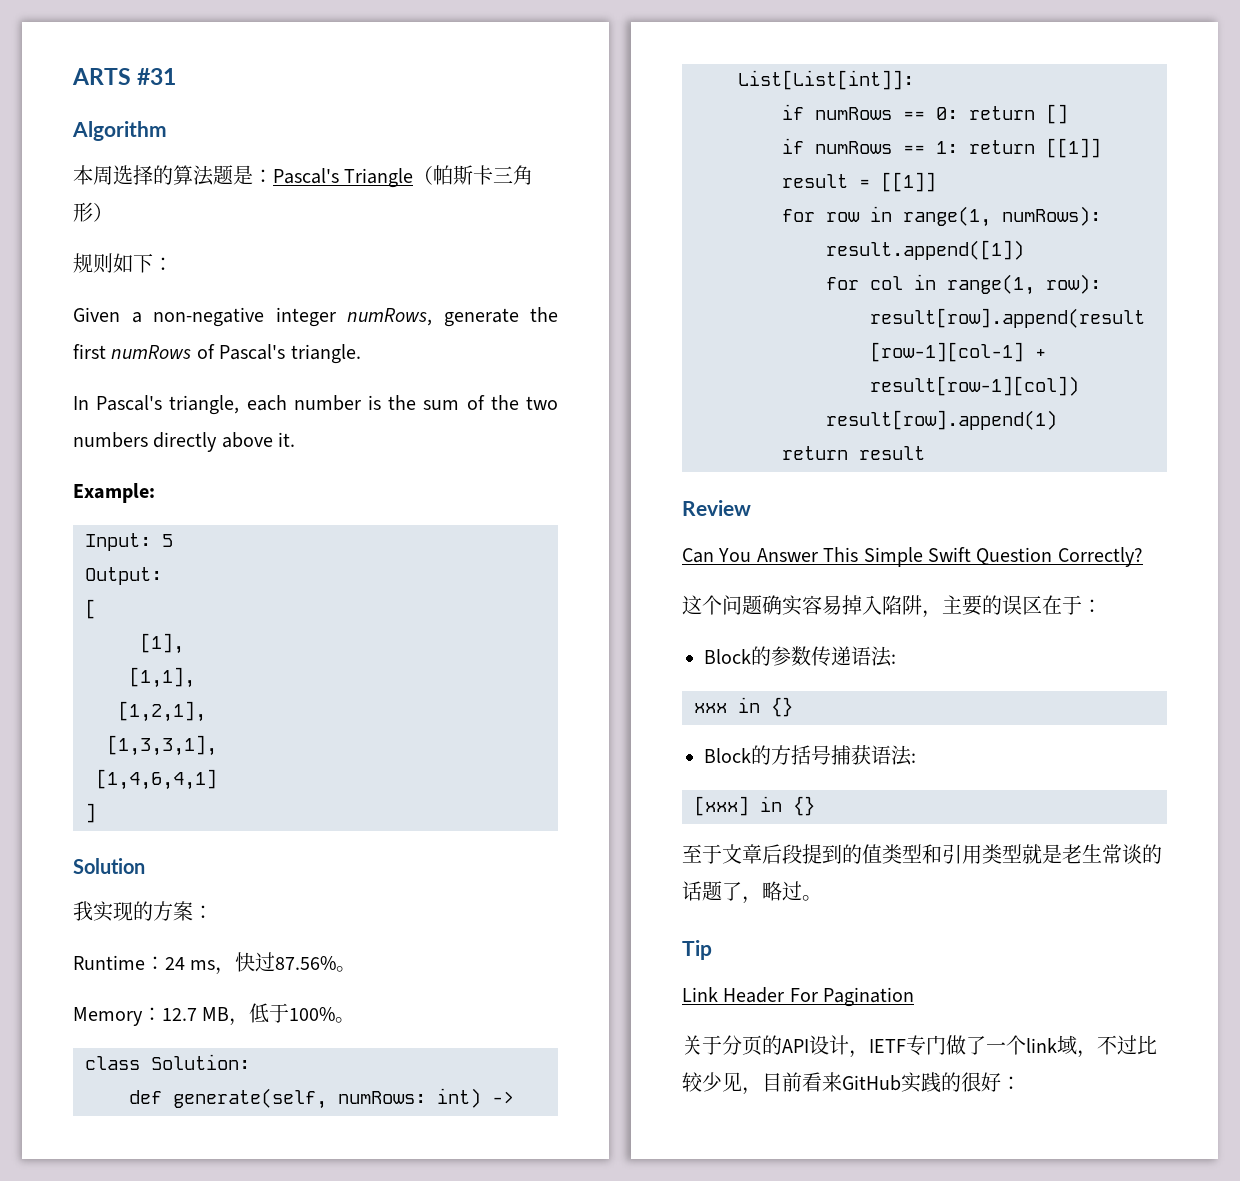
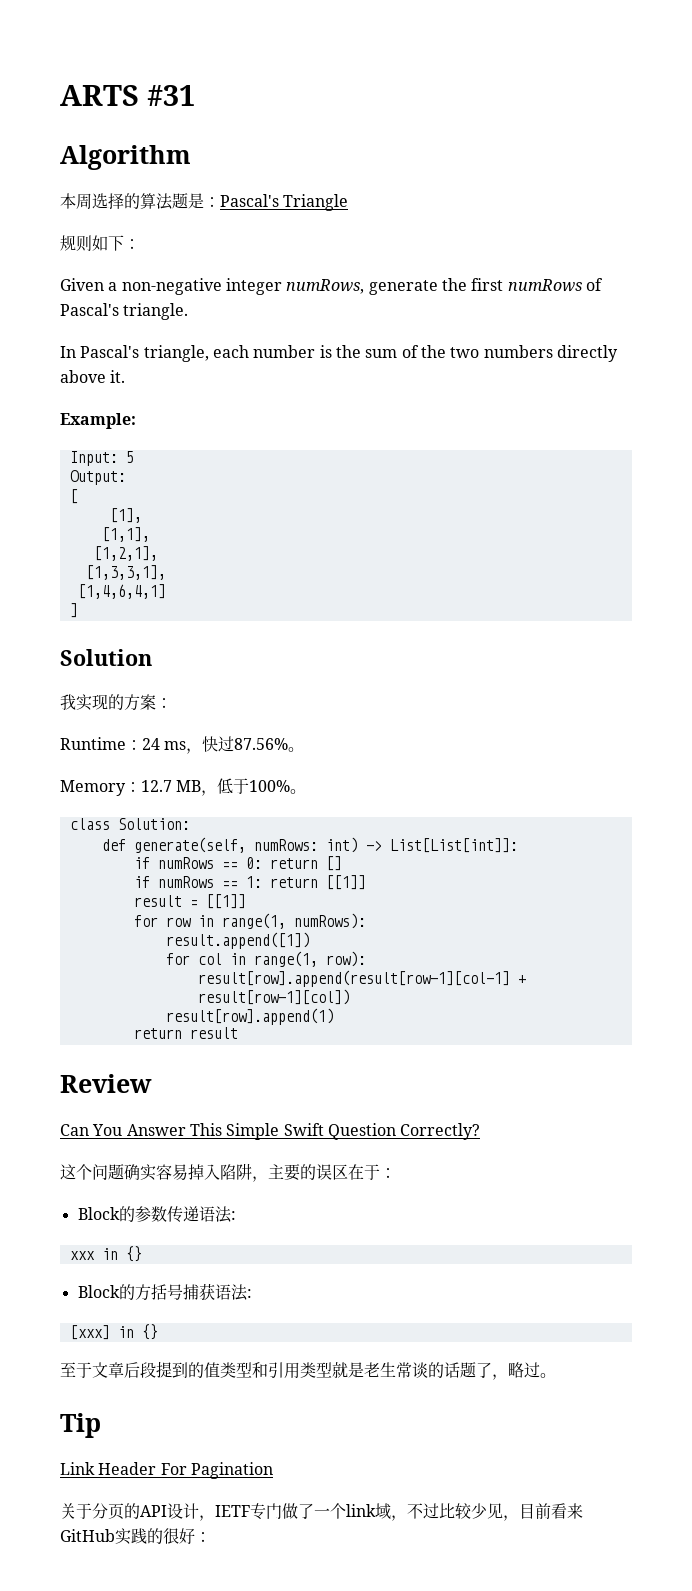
[413,165,534,185] [73,202,113,222] （帕斯卡三角形） -> (349, 202) none

